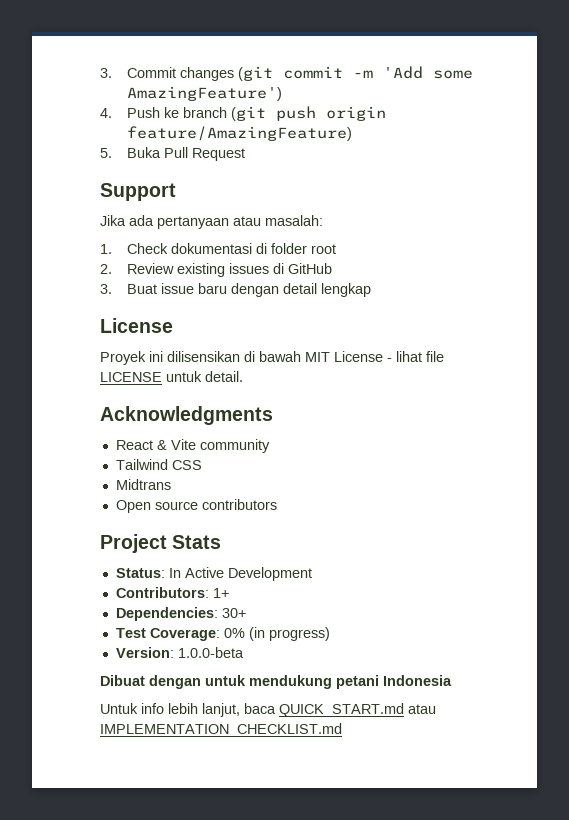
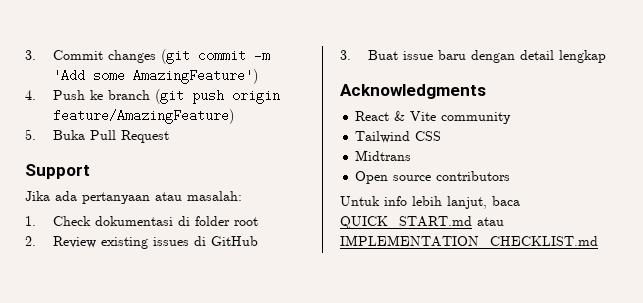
[100,318,173,333] [100,351,444,365] [100,371,243,382] // License // Proyek ini dilisensikan di bawah MIT License - lihat file LICENSE untuk detail. -> (606, 56) none
[100,534,222,553] [115,567,312,581] [115,587,229,598] [115,607,246,621] [115,627,330,641] [115,647,244,658] [100,675,452,689] // Project Stats // Status: In Active Development // Contributors: 1+ // Dependencies: 30+ // Test Coverage: 0% (in progress) // Version: 1.0.0-beta // Dibuat dengan untuk mendukung petani Indonesia -> (511, 176) none

